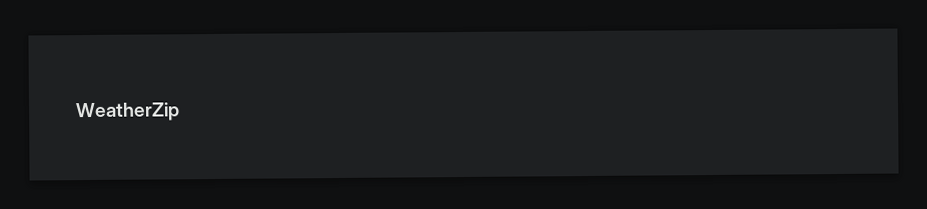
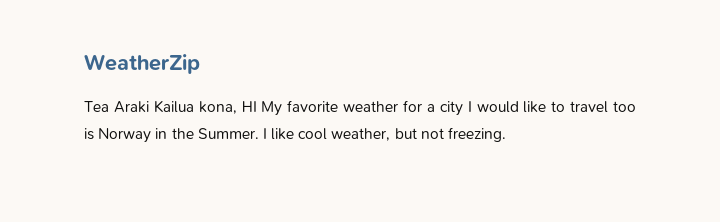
(180, 112) none -> [84,100,636,116] [84,127,507,143] // Tea Araki Kailua kona, HI My favorite weather for a city I would like to travel too is Norway in the Summer. I like cool weather, but not freezing.

